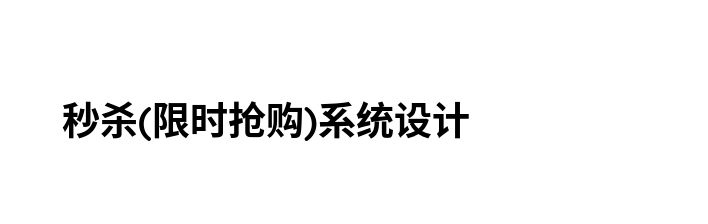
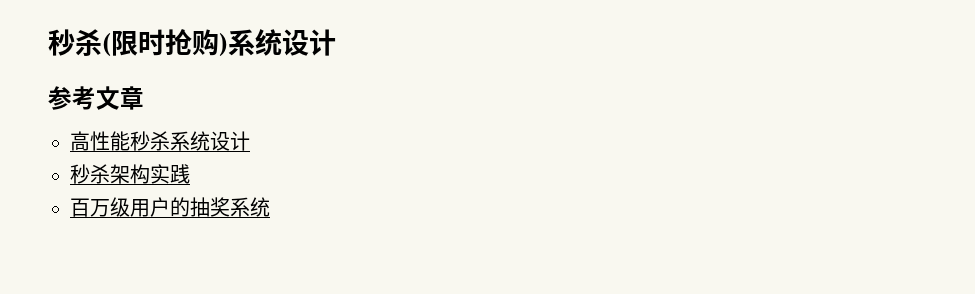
(470, 120) none -> [48,86,144,110] [70,131,250,151] [70,164,190,184] [70,197,270,217] // 参考文章 // 高性能秒杀系统设计 // 秒杀架构实践 // 百万级用户的抽奖系统

